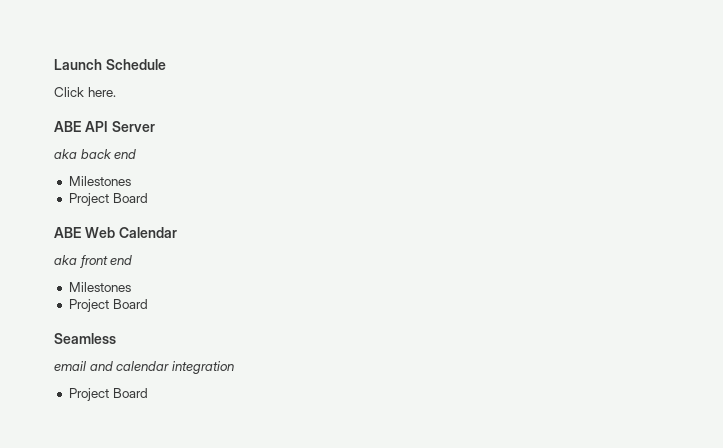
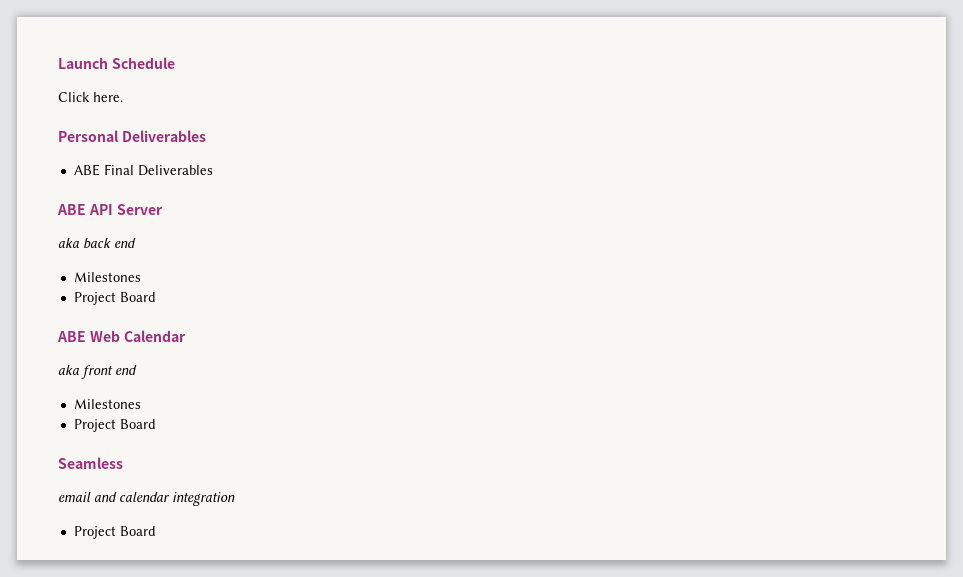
(116, 92) none -> [58,130,206,142] [73,164,213,176] // Personal Deliverables // ABE Final Deliverables

